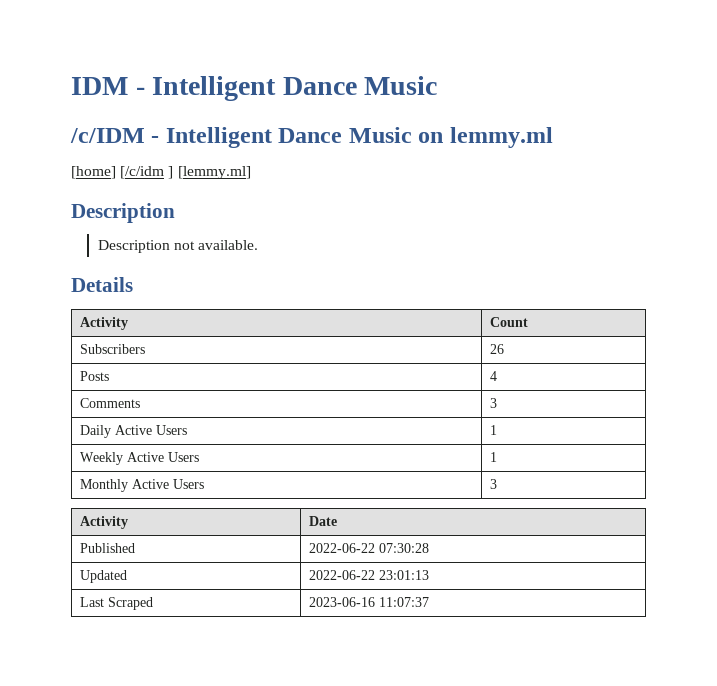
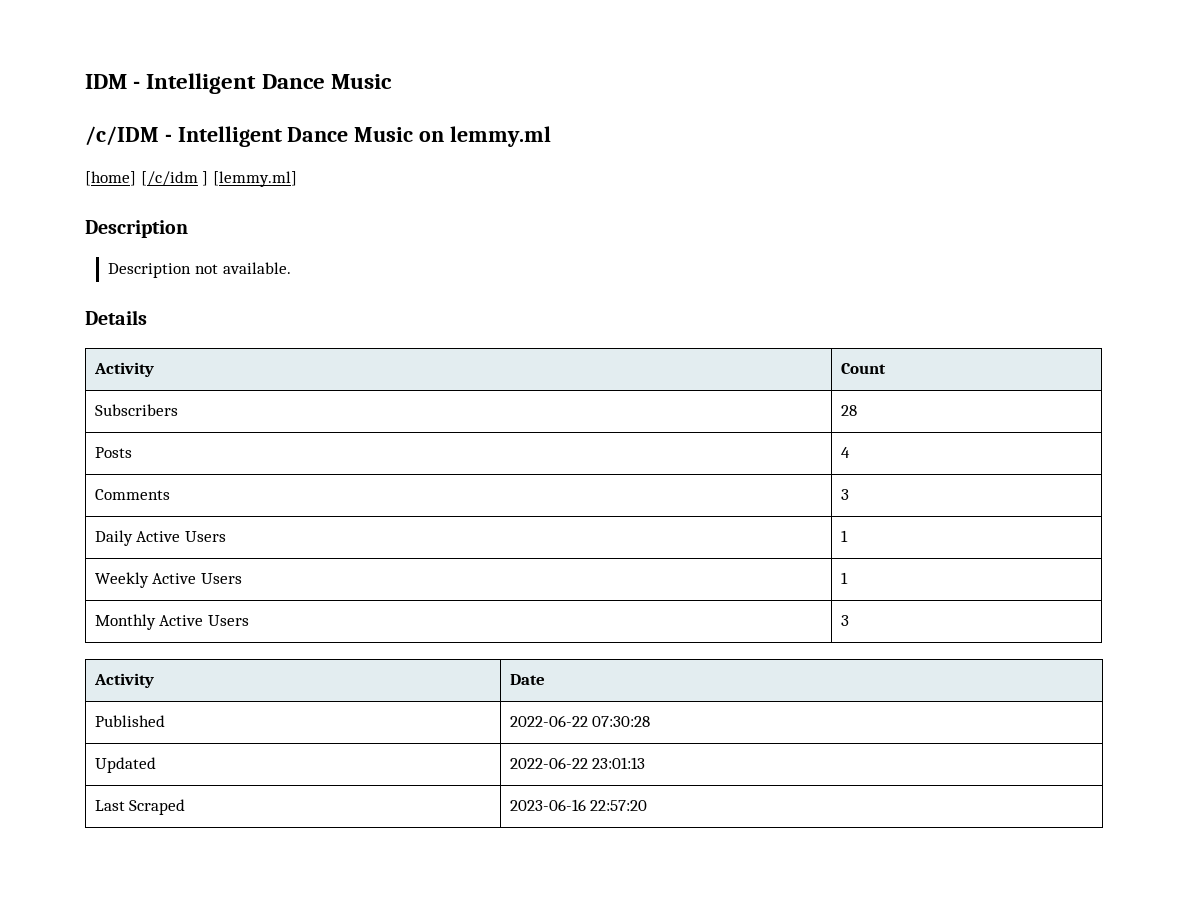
[490,344,505,354] 26 -> [840,405,857,416] 28
[379,597,430,607] 11:07:37 -> [590,800,648,811] 22:57:20

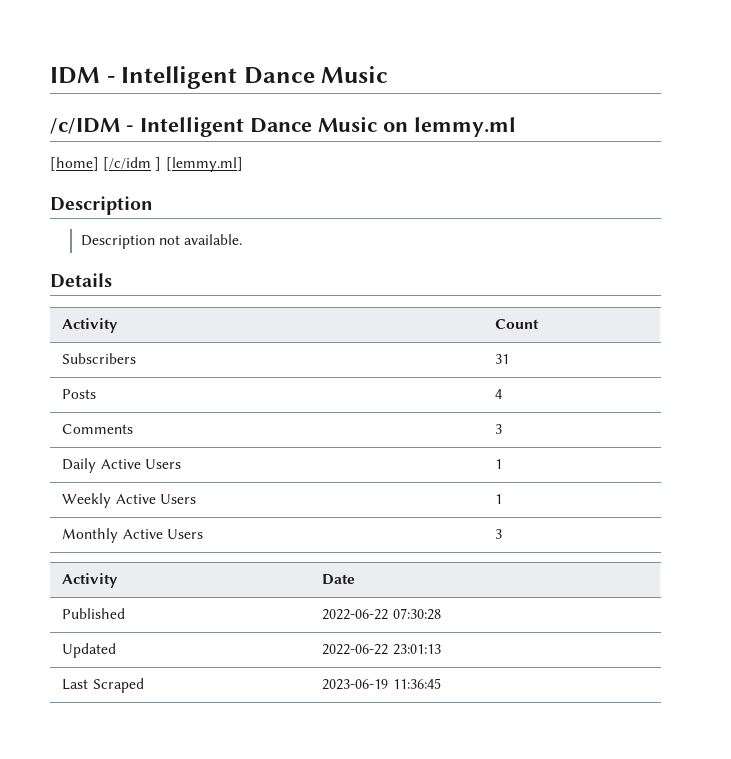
[840,405,857,416] 28 -> [495,354,510,364] 31
[509,799,648,811] 2023-06-16 22:57:20 -> [322,678,441,690] 2023-06-19 11:36:45

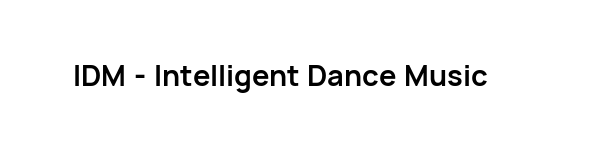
[50,116,516,137] [50,157,243,172] [50,196,153,215] [80,234,243,249] [50,273,112,288] [62,318,119,333] [495,319,540,329] [62,353,137,364] [495,354,510,364] [62,389,97,399] [495,389,503,399] [62,424,134,434] [495,424,503,434] [62,458,181,473] [495,459,503,469] [62,493,196,508] [495,494,503,504] [62,528,203,543] [495,529,503,539] [62,573,119,588] [322,574,356,585] [62,608,126,619] [322,608,441,620] [62,643,117,658] [322,644,441,655] [62,678,144,693] [322,678,441,690] // /c/IDM - Intelligent Dance Music on lemmy.ml // [home] [/c/idm ] [lemmy.ml] // Description // Description not available. // Details // Activity | Count // Subscribers | 31 // Posts | 4 // Comments | 3 // Daily Active Users | 1 // Weekly Active Users | 1 // Monthly Active Users | 3 // Activity | Date // Published | 2022-06-22 07:30:28 // Updated | 2022-06-22 23:01:13 // Last Scraped | 2023-06-19 11:36:45 -> (489, 75) none

